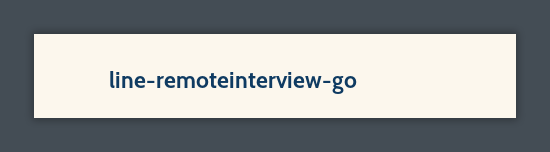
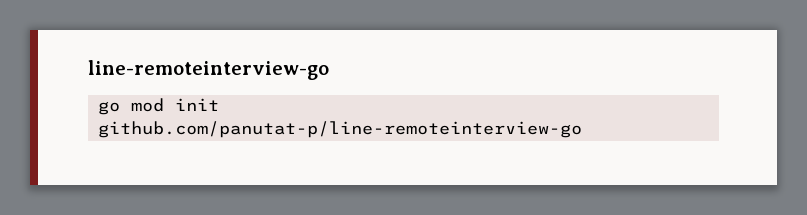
(357, 82) none -> [97,98,219,115] [97,121,582,138] // go mod init github.com/panutat-p/line-remoteinterview-go

